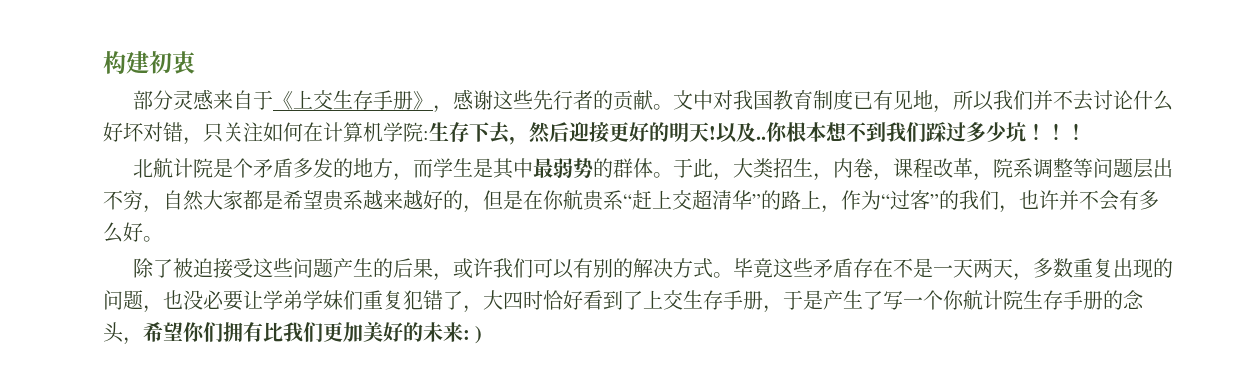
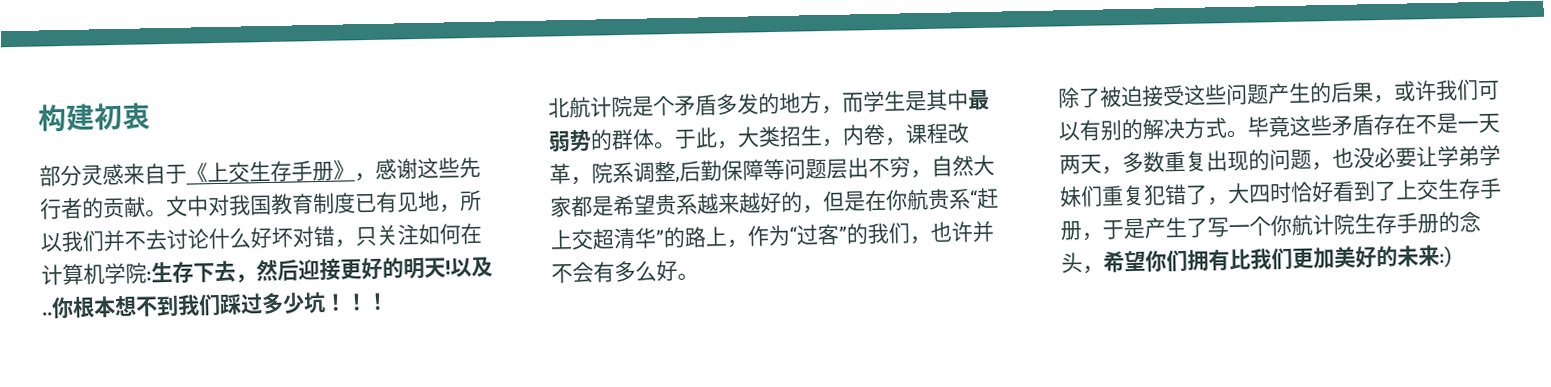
(1074, 167) none -> [674,159,764,183] ,后勤保障
[463,326,483,344] : ) -> [1439,245,1452,268] :)

